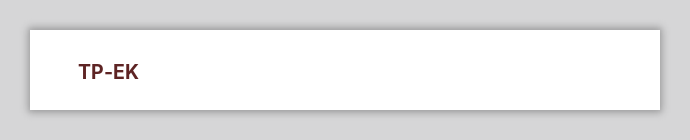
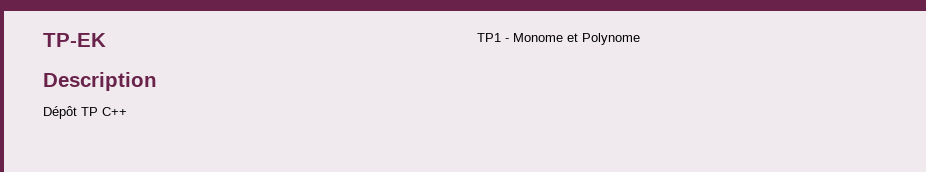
(139, 71) none -> [43,72,157,91] [43,106,127,119] [477,33,640,45] // Description // Dépôt TP C++ // TP1 - Monome et Polynome

